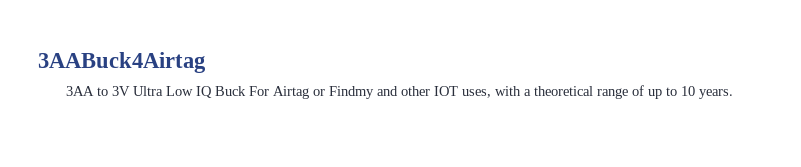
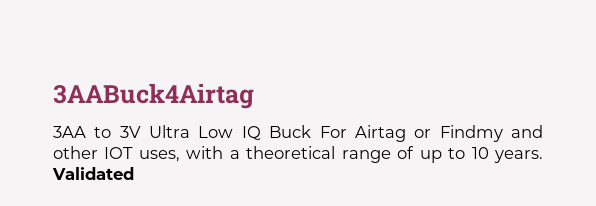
(734, 94) none -> [52,167,134,180] Validated

